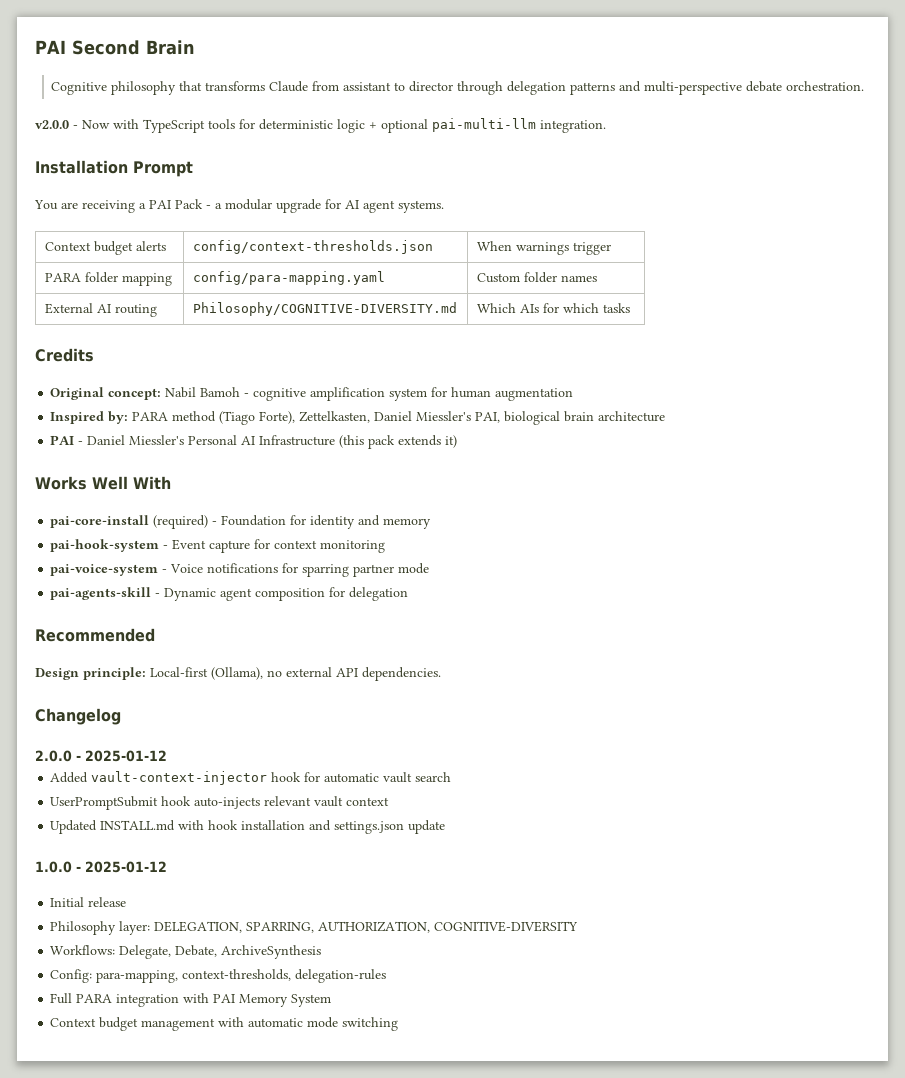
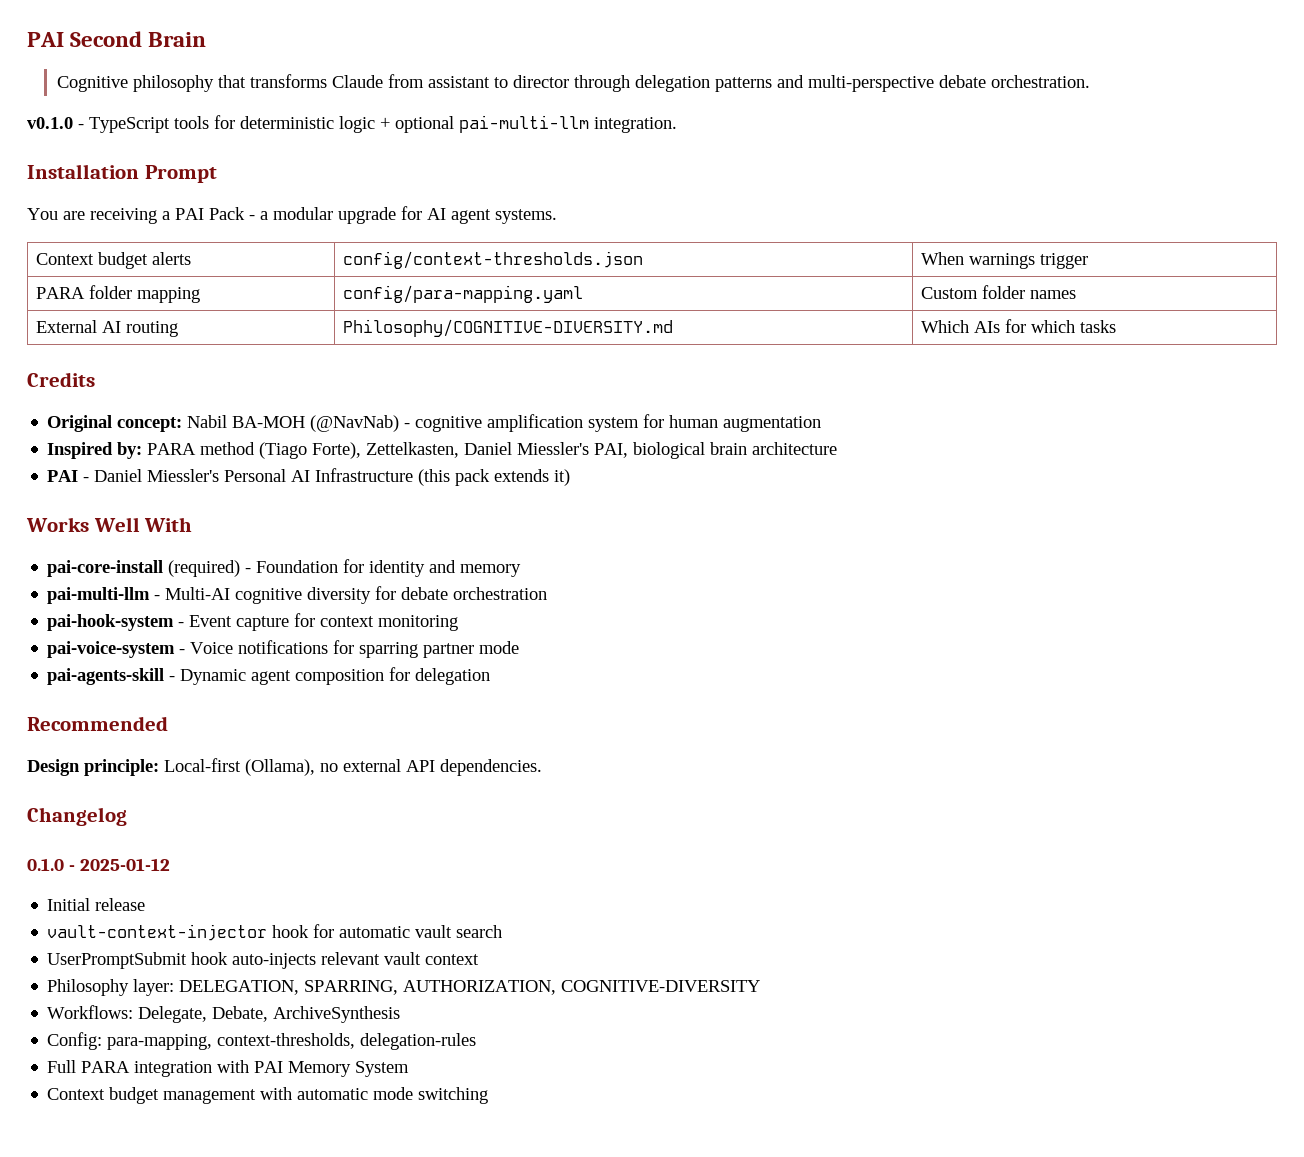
[35,119,139,129] v2.0.0 - Now with -> [27,117,84,129] v0.1.0 -
[200,387,241,397] Bamoh -> [232,415,400,432] BA-MOH (@NavNab)
(432, 523) none -> [47,586,548,604] // pai-multi-llm - Multi-AI cognitive diversity for debate orchestration
[35,750,167,762] [50,772,89,783] 2.0.0 - 2025-01-12 // Added -> [27,858,171,871] [47,898,146,911] 0.1.0 - 2025-01-12 // Initial release //
[50,820,446,834] [35,861,167,873] [50,897,127,907] // Updated INSTALL.md with hook installation and settings.json update // 1.0.0 - 2025-01-12 // Initial release -> (480, 959) none

